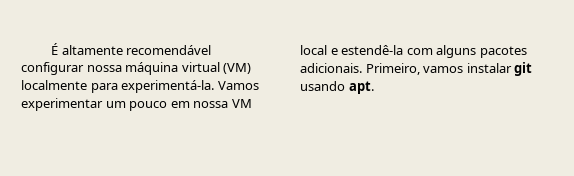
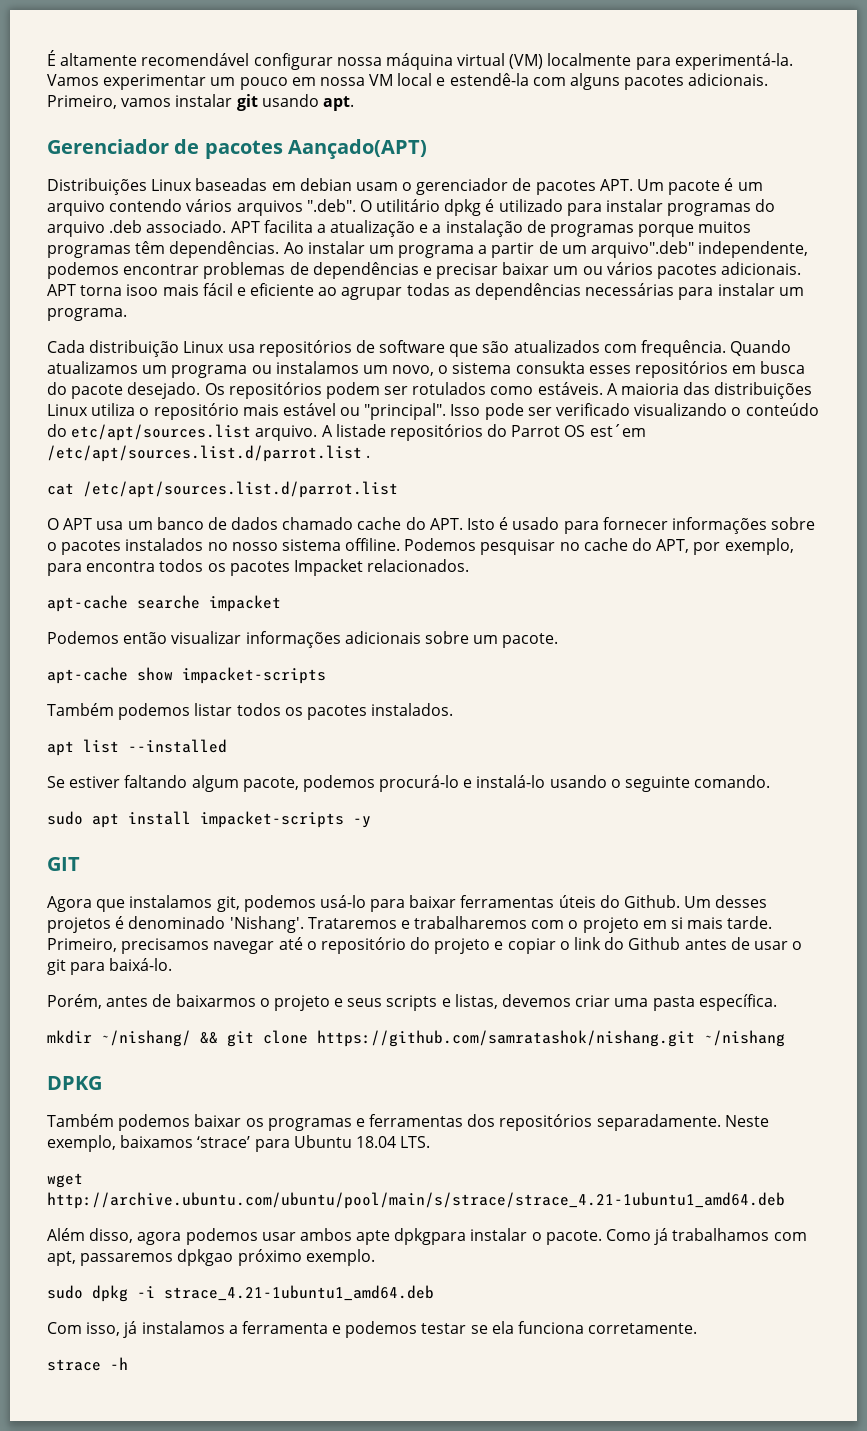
(374, 87) none -> [47,139,427,159] [47,178,763,195] [47,199,776,216] [47,220,752,237] [47,241,809,258] [47,262,802,279] [47,283,804,300] [47,308,127,321] [47,340,792,357] [47,361,806,378] [47,382,813,399] [47,403,819,420] [47,424,646,441] [47,445,371,462] [47,481,398,498] [47,517,816,534] [47,538,794,555] [47,559,470,576] [47,595,281,612] [47,631,559,648] [47,667,326,684] [47,703,454,720] [47,739,227,756] [47,775,771,792] [47,811,371,828] [47,857,80,871] [47,895,768,912] [47,916,773,933] [47,937,803,954] [47,958,173,975] [47,994,777,1011] [47,1030,785,1047] [47,1076,102,1090] [47,1114,769,1131] [47,1135,431,1152] [47,1173,83,1188] [47,1192,785,1209] [47,1228,807,1245] [47,1249,375,1266] [47,1285,434,1302] [47,1321,698,1338] [47,1357,128,1371] // Gerenciador de pacotes Aançado(APT) // Distribuições Linux baseadas em debian usam o gerenciador de pacotes APT. Um pacote é um arquivo contendo vários arquivos ".deb". O utilitário dpkg é utilizado para instalar programas do arquivo .deb associado. APT facilita a atualização e a instalação de programas porque muitos programas têm dependências. Ao instalar um programa a partir de um arquivo".deb" independente, podemos encontrar problemas de dependências e precisar baixar um ou vários pacotes adicionais. APT torna isoo mais fácil e eficiente ao agrupar todas as dependências necessárias para instalar um programa. // Cada distribuição Linux usa repositórios de software que são atualizados com frequência. Quando atualizamos um programa ou instalamos um novo, o sistema consukta esses repositórios em busca do pacote desejado. Os repositórios podem ser rotulados como estáveis. A maioria das distribuições Linux utiliza o repositório mais estável ou "principal". Isso pode ser verificado visualizando o conteúdo do etc/apt/sources.list arquivo. A listade repositórios do Parrot OS est´em /etc/apt/sources.list.d/parrot.list . // cat /etc/apt/sources.list.d/parrot.list // O APT usa um banco de dados chamado cache do APT. Isto é usado para fornecer informações sobre o pacotes instalados no nosso sistema offiline. Podemos pesquisar no cache do APT, por exemplo, para encontra todos os pacotes Impacket relacionados. // apt-cache searche impacket // Podemos então visualizar informações adicionais sobre um pacote. // apt-cache show impacket-scripts // Também podemos listar todos os pacotes instalados. // apt list --installed // Se estiver faltando algum pacote, podemos procurá-lo e instalá-lo usando o seguinte comando. // sudo apt install impacket-scripts -y // GIT // Agora que instalamos git, podemos usá-lo para baixar ferramentas úteis do Github. Um desses projetos é denominado 'Nishang'. Trataremos e trabalharemos com o projeto em si mais tarde. Primeiro, precisamos navegar até o repositório do projeto e copiar o link do Github antes de usar o git para baixá-lo. // Porém, antes de baixarmos o projeto e seus scripts e listas, devemos criar uma pasta específica. // mkdir ~/nishang/ && git clone https://github.com/samratashok/nishang.git ~/nishang // DPKG // Também podemos baixar os programas e ferramentas dos repositórios separadamente. Neste exemplo, baixamos ‘strace’ para Ubuntu 18.04 LTS. // wget http://archive.ubuntu.com/ubuntu/pool/main/s/strace/strace_4.21-1ubuntu1_amd64.deb // Além disso, agora podemos usar ambos apte dpkgpara instalar o pacote. Como já trabalhamos com apt, passaremos dpkgao próximo exemplo. // sudo dpkg -i strace_4.21-1ubuntu1_amd64.deb // Com isso, já instalamos a ferramenta e podemos testar se ela funciona corretamente. // strace -h

